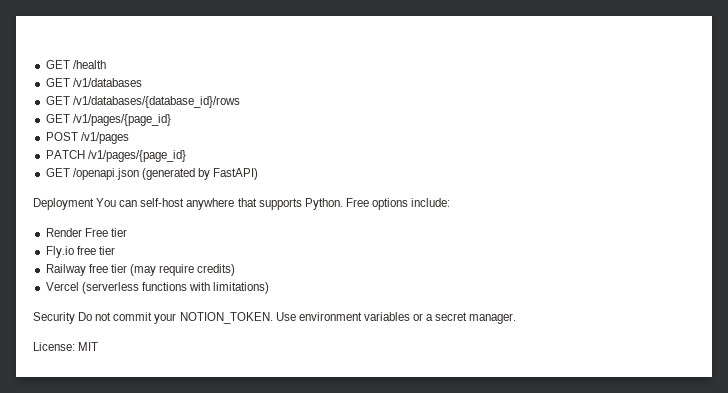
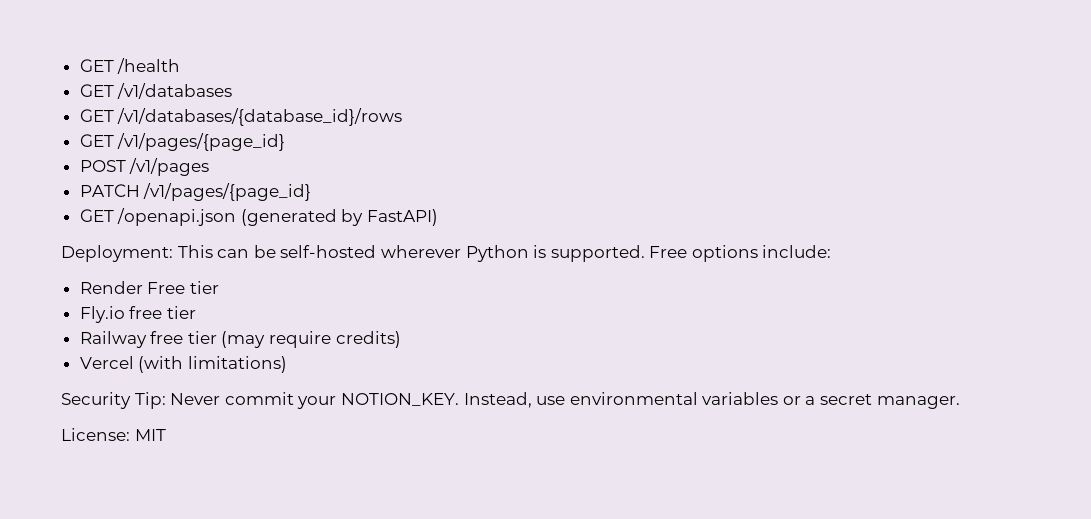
[33,198,343,210] Deployment You can self-host anywhere that supports Python. -> [61,245,645,262] Deployment: This can be self-hosted wherever Python is supported.
[81,282,210,294] (serverless functions with -> [138,356,184,373] (with
[78,312,362,324] Do not commit your NOTION_TOKEN. Use environment -> [134,392,698,409] Tip: Never commit your NOTION_KEY. Instead, use environmental

